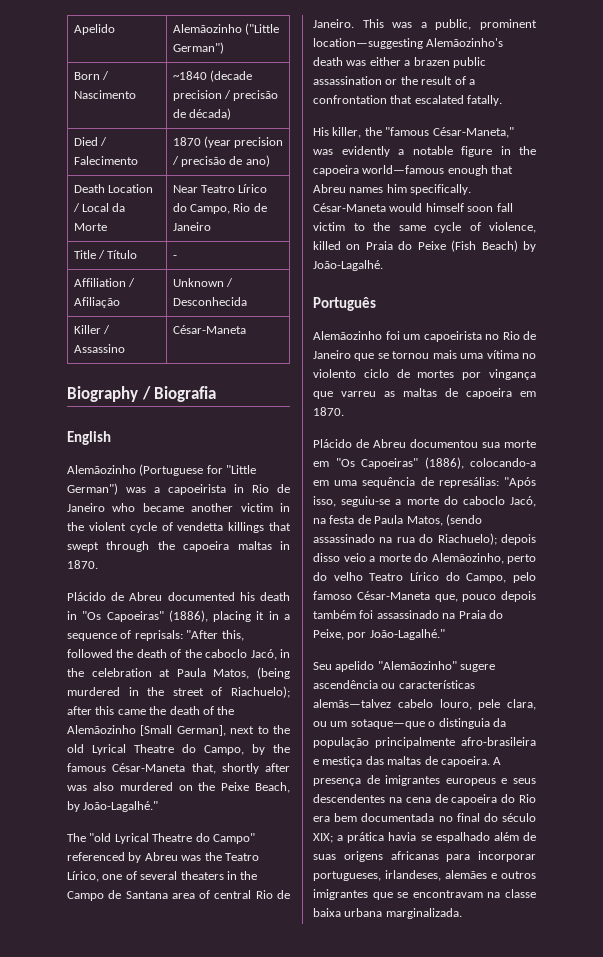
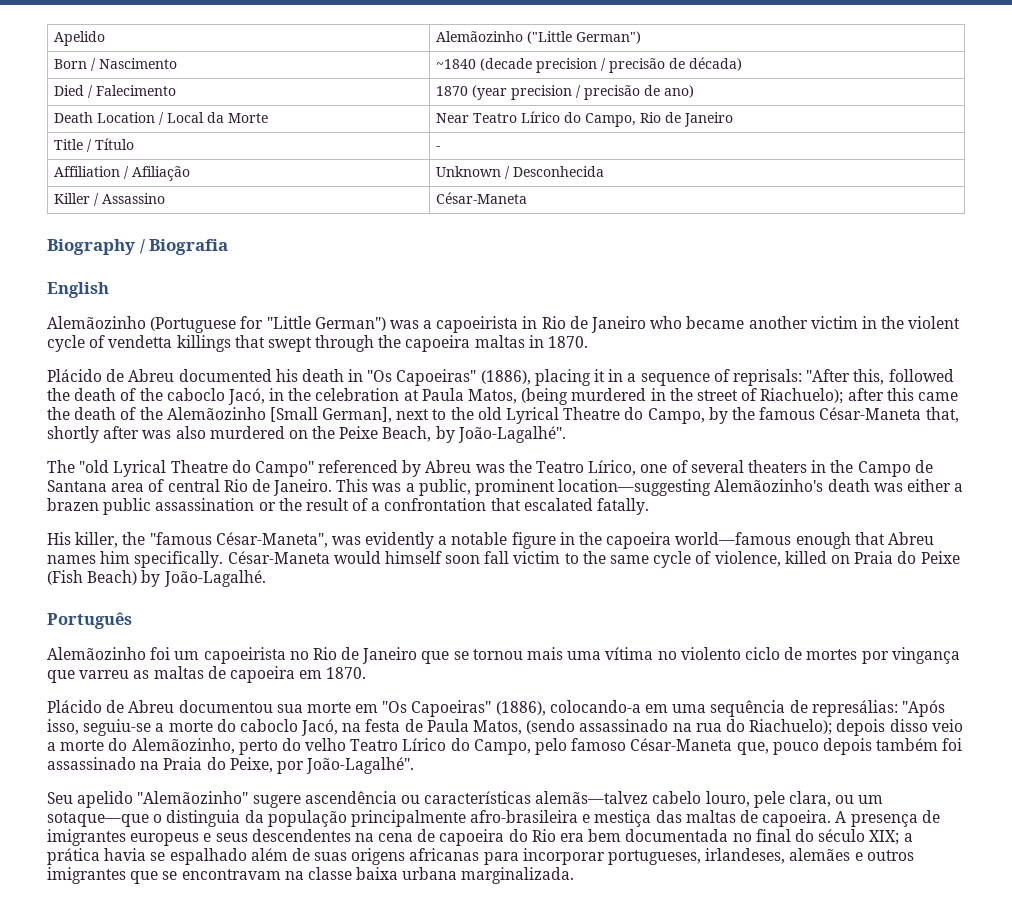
[83,801,159,812] João-Lagalhé." -> [457,426,566,443] João-Lagalhé".
[432,127,514,138] César-Maneta," -> [215,532,328,548] César-Maneta",
[369,629,445,640] João-Lagalhé." -> [306,757,415,774] João-Lagalhé".

